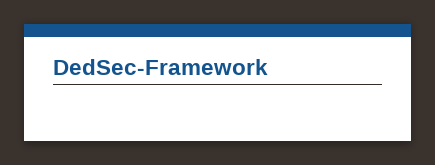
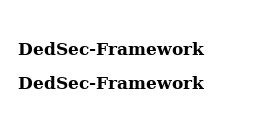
[53,59,268,75] DedSec-Framework -> [18,42,205,55] [18,76,205,89] DedSec-Framework // DedSec-Framework

